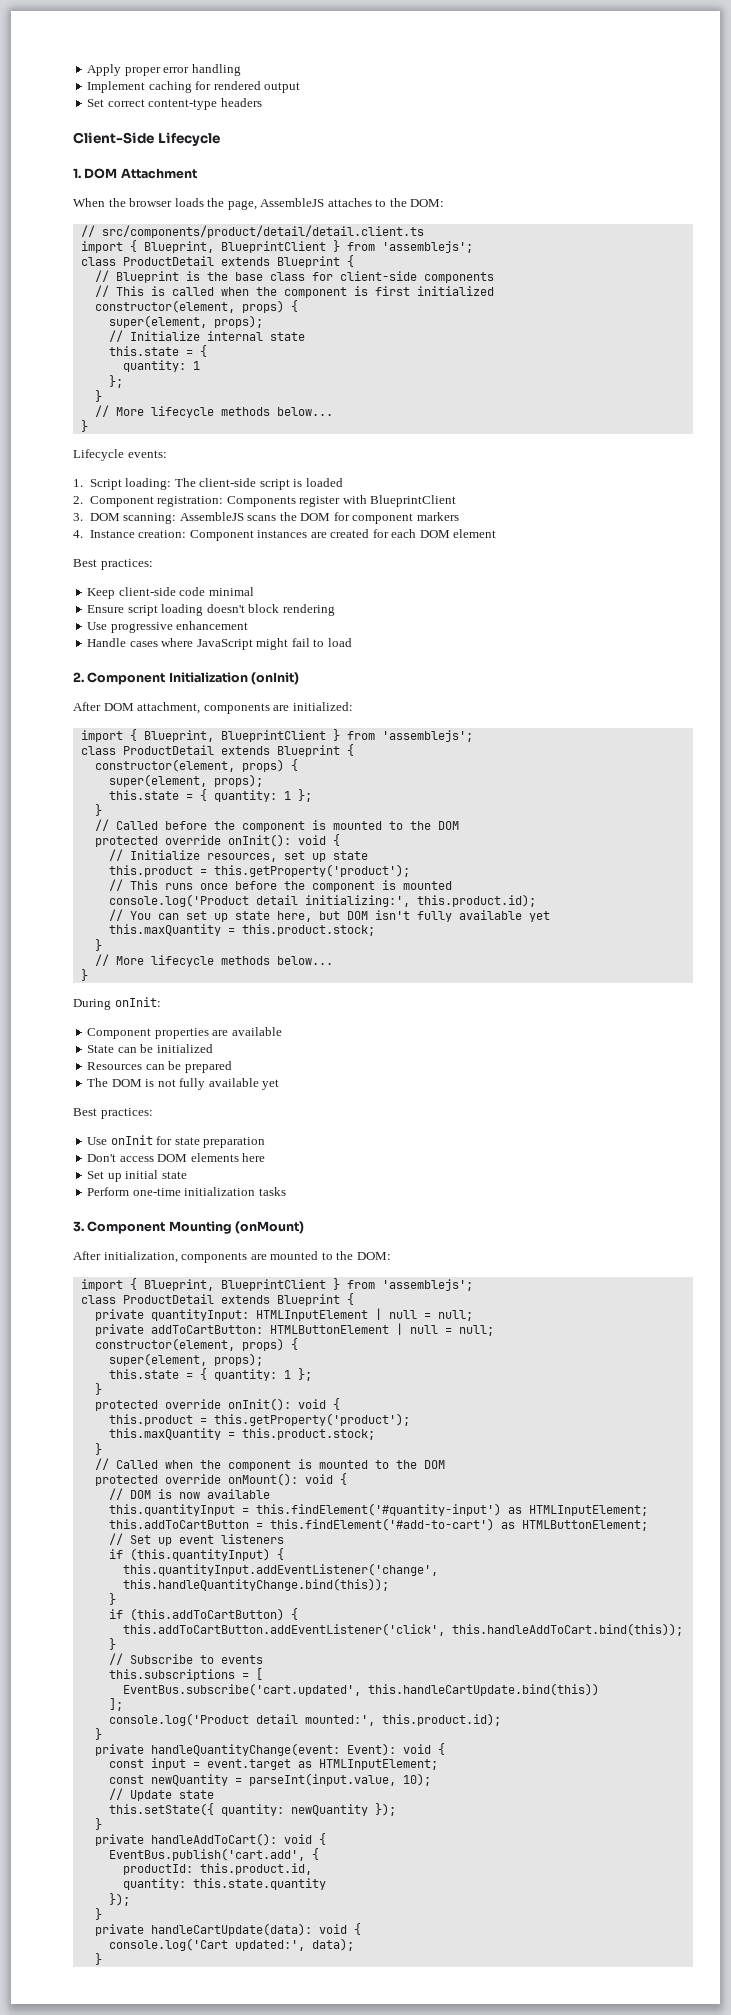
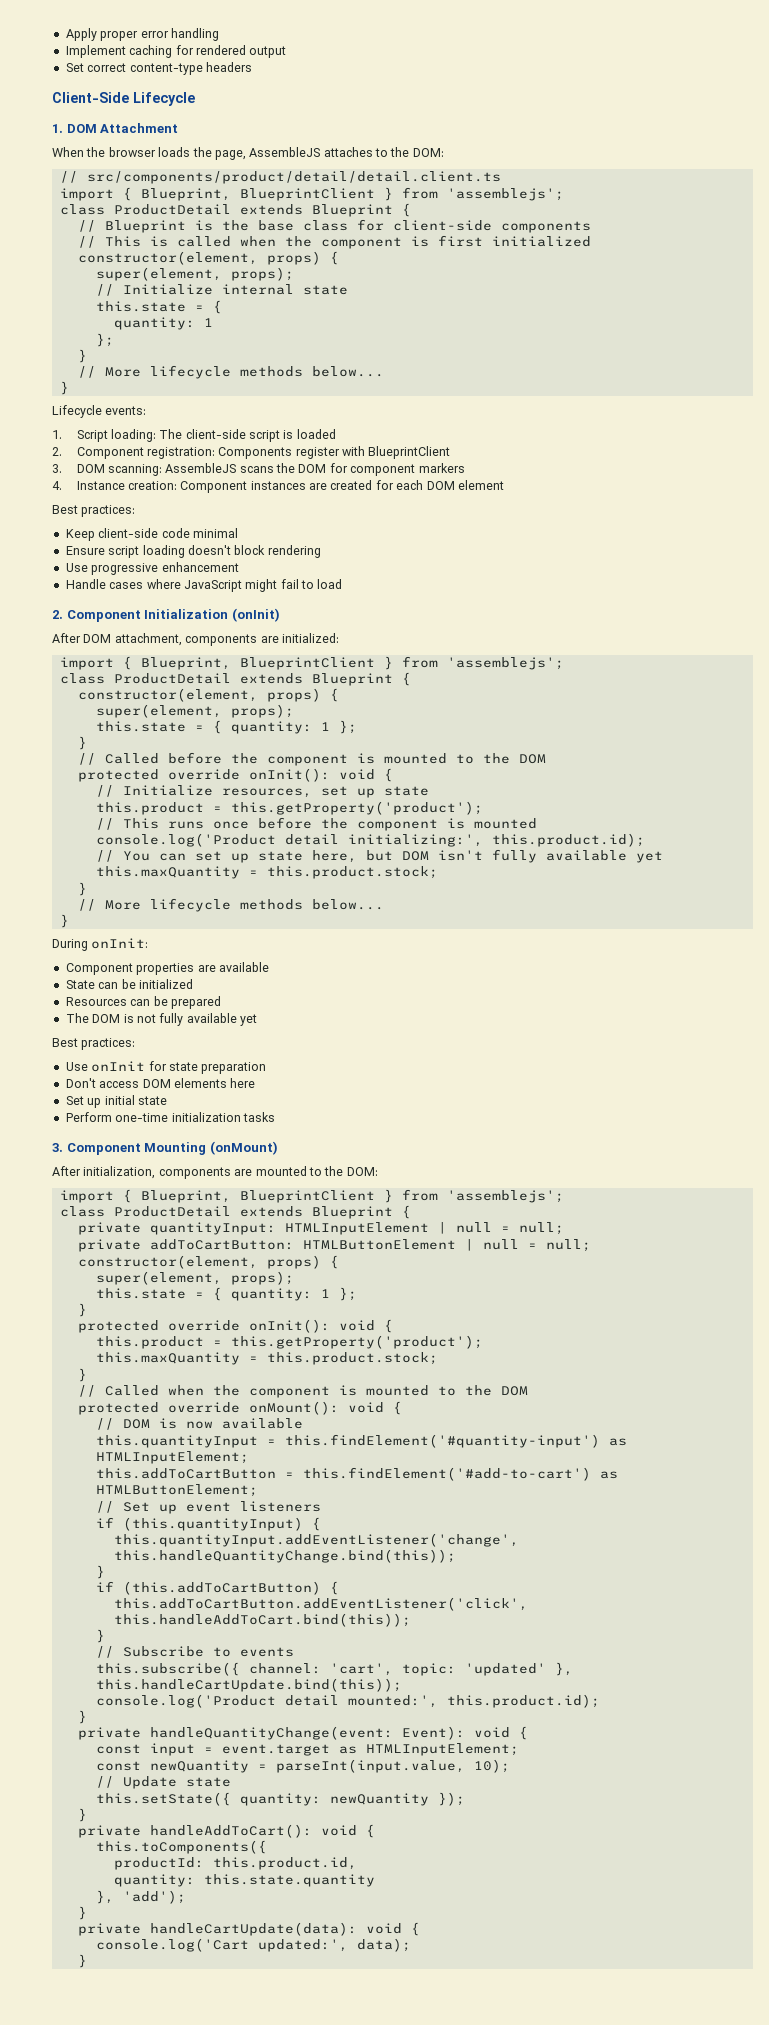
[108,1668,263,1681] [122,1683,599,1696] [108,1698,123,1711] this.subscriptions = [ // EventBus.subscribe('cart.updated', this.handleCartUpdate.bind(this)) // ]; -> [95,1662,573,1676] [95,1678,402,1692] this.subscribe({ channel: 'cart', topic: 'updated' }, this.handleCartUpdate.bind(this));
[108,1848,319,1861] EventBus.publish('cart.add', { -> [95,1840,267,1854] this.toComponents({
[108,1893,130,1906] }); -> [95,1890,186,1904] }, 'add');

